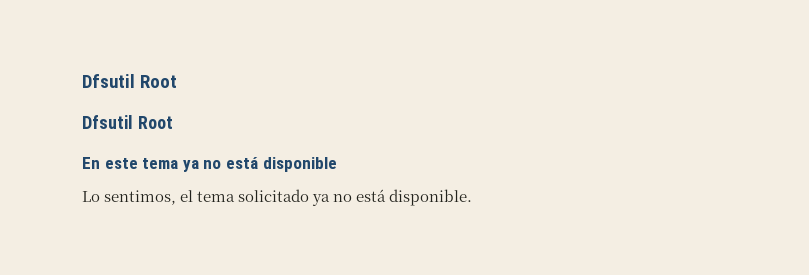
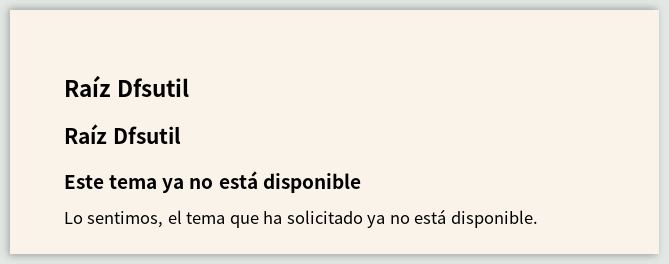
[82,74,177,88] [82,115,173,129] [82,157,138,169] Dfsutil Root // Dfsutil Root // En este -> [64,75,190,97] [64,124,181,144] [64,175,104,189] Raíz Dfsutil // Raíz Dfsutil // Este
(236, 196) none -> [229,211,283,228] que ha

